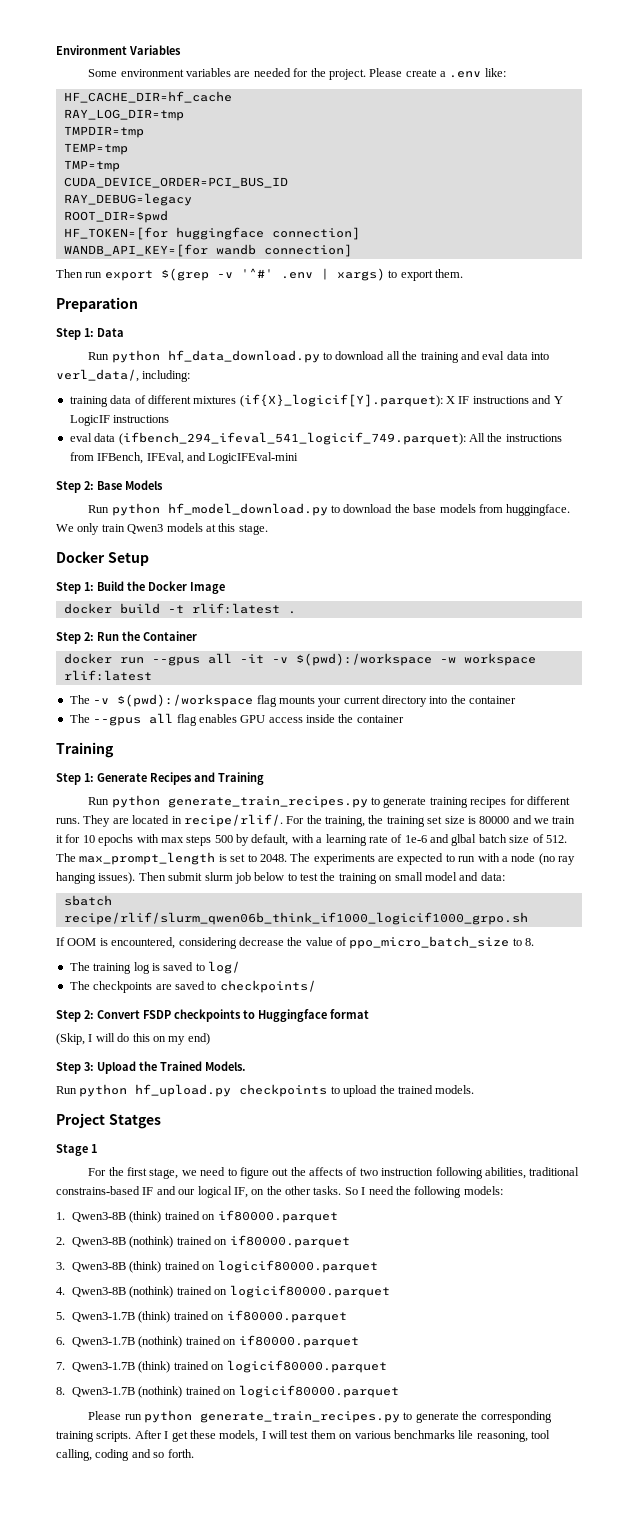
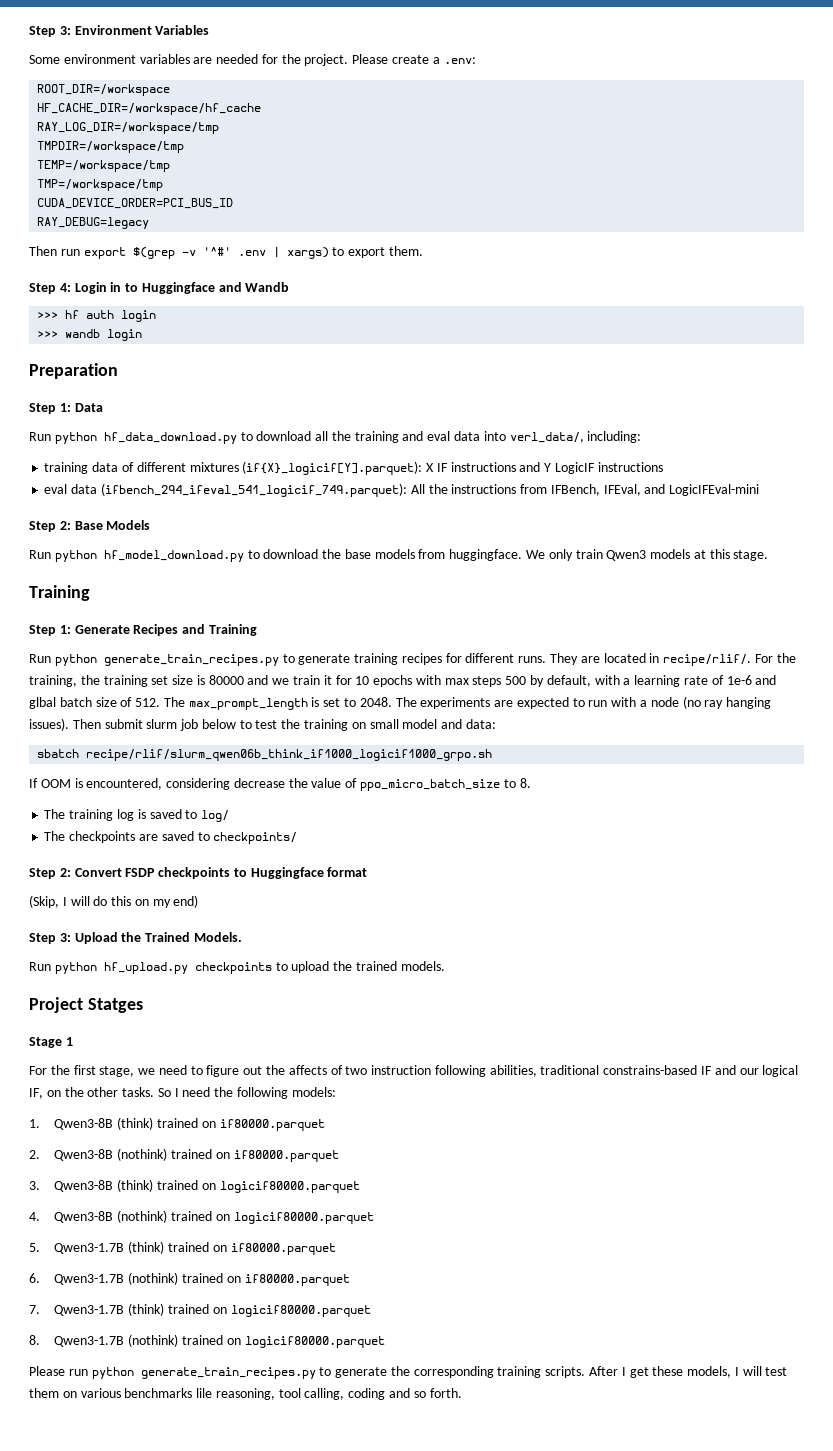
(56, 50) none -> [29,26,71,37] Step 3:
[449,68,506,78] [63,91,232,103] [63,109,184,121] [63,126,144,138] [63,143,128,155] [63,160,120,172] [63,177,288,188] [63,193,192,206] [63,210,168,223] [63,227,360,240] [63,244,352,257] .env like: // HF_CACHE_DIR=hf_cache // RAY_LOG_DIR=tmp // TMPDIR=tmp // TEMP=tmp // TMP=tmp // CUDA_DEVICE_ORDER=PCI_BUS_ID // RAY_DEBUG=legacy // ROOT_DIR=$pwd // HF_TOKEN=[for huggingface connection] // WANDB_API_KEY=[for wandb connection] -> [443,57,476,64] [37,84,171,96] [37,103,262,115] [37,122,220,134] [37,141,185,153] [37,160,171,172] [37,179,164,191] [37,198,234,209] [37,217,150,229] .env: // ROOT_DIR=/workspace // HF_CACHE_DIR=/workspace/hf_cache // RAY_LOG_DIR=/workspace/tmp // TMPDIR=/workspace/tmp // TEMP=/workspace/tmp // TMP=/workspace/tmp // CUDA_DEVICE_ORDER=PCI_BUS_ID // RAY_DEBUG=legacy
(463, 273) none -> [29,282,290,294] [37,310,157,322] [37,329,143,341] // Step 4: Login in to Huggingface and Wandb // >>> hf auth login // >>> wandb login
[56,551,149,566] [56,581,225,594] [63,603,296,614] [56,631,197,644] [63,653,536,666] [63,670,152,681] [69,694,517,707] [69,713,404,726] // Docker Setup // Step 1: Build the Docker Image // docker build -t rlif:latest . // Step 2: Run the Container // docker run --gpus all -it -v $(pwd):/workspace -w workspace rlif:latest // The -v $(pwd):/workspace flag mounts your current directory into the container // The --gpus all flag enables GPU access inside the container -> (769, 555) none

